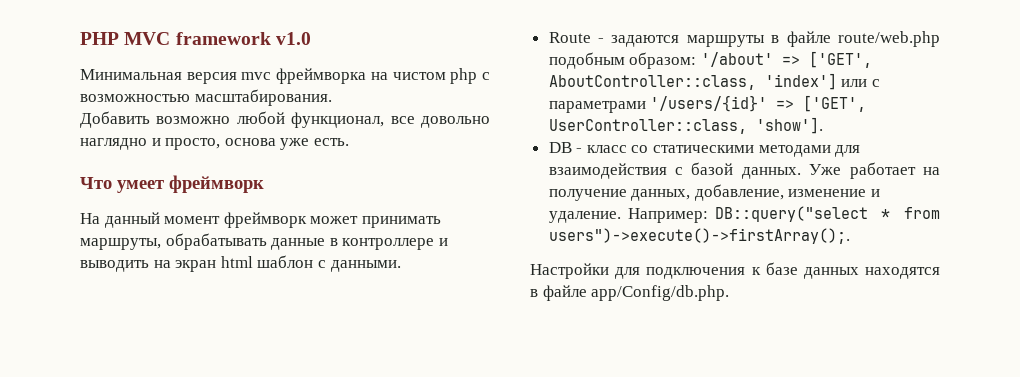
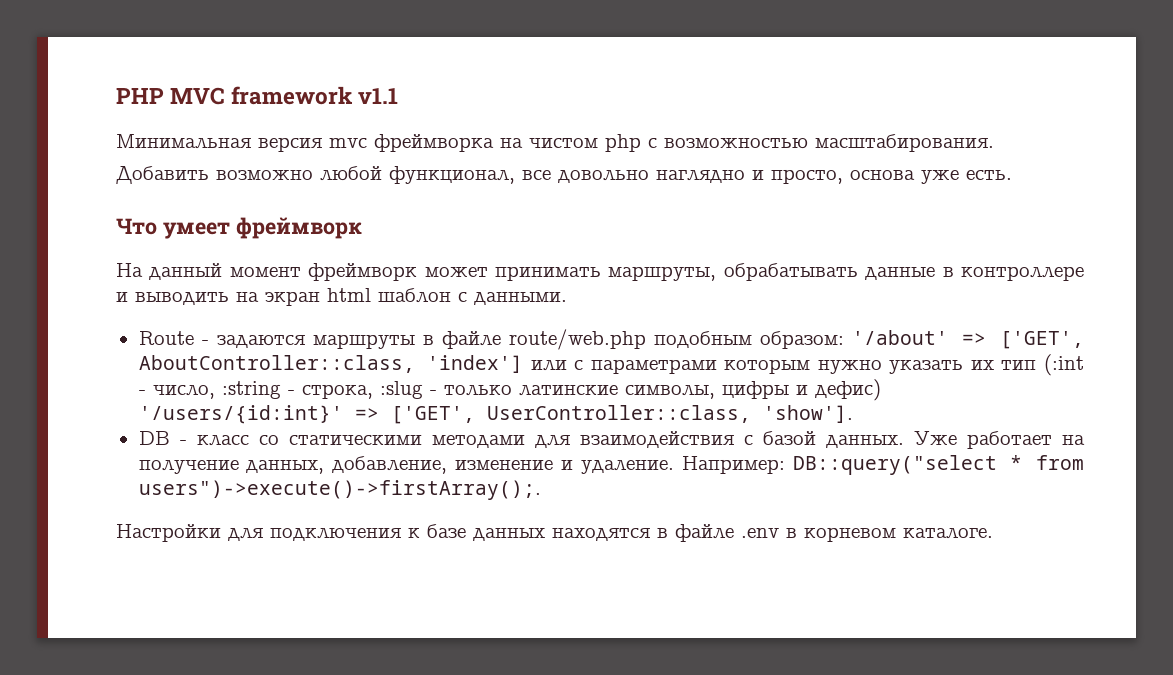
[275,32,311,45] v1.0 -> [358,88,399,104] v1.1
[650,95,768,112] '/users/{id}' -> [724,354,1085,376] [138,379,881,401] [138,405,343,424] которым нужно указать их тип (:int - число, :string - строка, :slug - только латинские символы, цифры и дефис) '/users/{id:int}'
[591,285,730,301] app/Config/db.php. -> [741,527,993,542] .env в корневом каталоге.

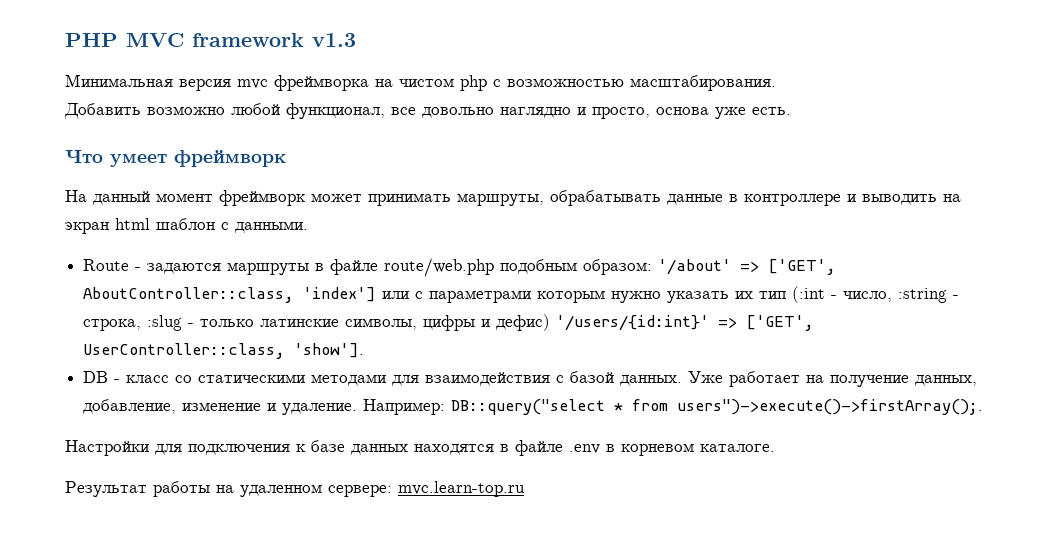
[358,88,399,104] v1.1 -> [312,33,356,47] v1.3
(993, 533) none -> [65,481,525,497] // Результат работы на удаленном сервере: mvc.learn-top.ru

